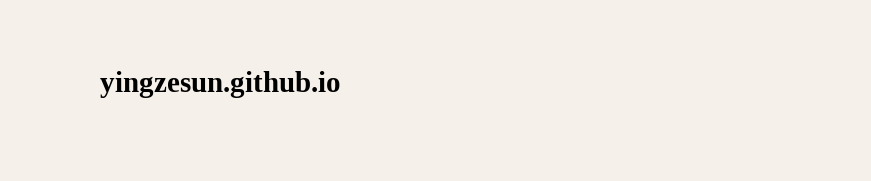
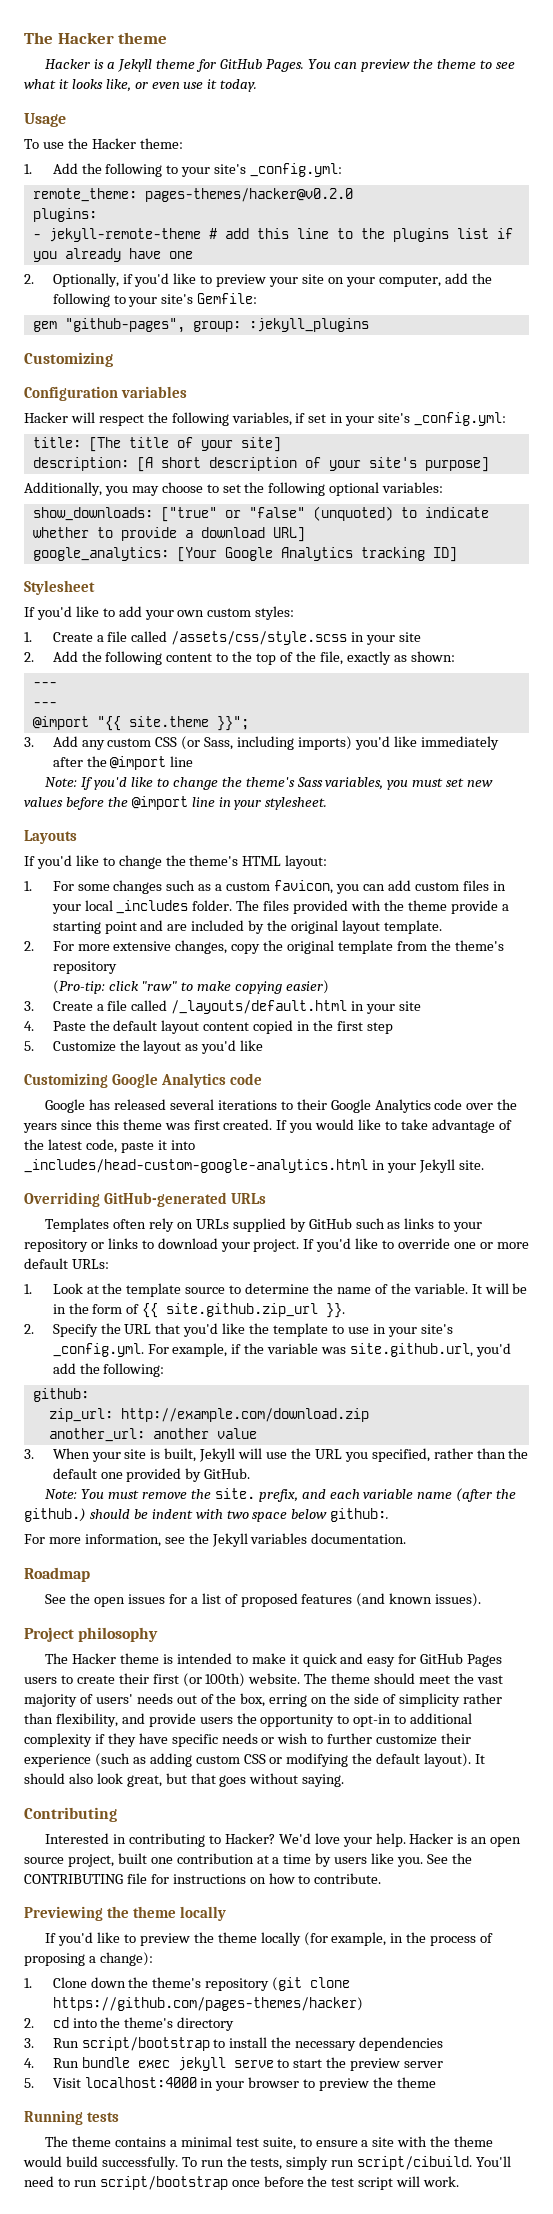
[100,71,341,98] yingzesun.github.io -> [24,32,168,44] [45,59,516,72] [24,79,258,92] [24,113,66,127] [24,138,183,149] [24,163,343,177] [32,188,353,202] [32,208,97,222] [32,228,513,242] [32,248,193,262] [24,273,492,287] [52,293,258,307] [32,318,369,333] [24,352,113,367] [24,386,188,401] [24,412,507,426] [32,437,281,452] [32,457,489,472] [24,482,444,496] [32,506,489,522] [32,527,305,542] [32,547,457,562] [24,580,95,595] [24,606,295,620] [24,631,422,645] [24,651,455,665] [32,682,57,687] [32,702,57,707] [32,716,249,731] [24,736,499,750] [52,756,194,770] [45,777,494,790] [24,796,328,810] [24,830,77,844] [24,855,328,869] [24,880,506,894] [51,900,509,914] [52,920,442,934] [24,940,504,954] [52,961,117,974] [52,980,330,994] [24,1000,422,1014] [24,1020,393,1034] [24,1040,264,1054] [24,1073,263,1088] [45,1099,518,1113] [23,1119,512,1133] [24,1139,195,1153] [24,1159,484,1173] [24,1192,267,1207] [45,1218,483,1232] [24,1238,529,1252] [24,1258,109,1269] [24,1283,528,1297] [52,1303,346,1318] [24,1323,453,1337] [52,1343,511,1357] [52,1363,165,1377] [32,1388,89,1402] [48,1408,369,1422] [48,1428,257,1442] [24,1448,529,1462] [52,1468,251,1482] [45,1488,517,1502] [24,1508,390,1522] [24,1533,407,1547] [24,1567,90,1582] [45,1593,482,1607] [24,1627,159,1642] [45,1653,503,1667] [24,1673,503,1687] [24,1693,502,1707] [24,1713,473,1727] [24,1733,472,1747] [24,1753,486,1767] [24,1773,345,1787] [24,1807,117,1822] [45,1833,522,1847] [24,1853,472,1867] [24,1873,382,1884] [24,1906,227,1921] [45,1932,494,1946] [24,1952,153,1966] [24,1977,351,1991] [52,1997,363,2011] [24,2017,235,2031] [24,2037,444,2051] [24,2057,444,2071] [24,2077,436,2091] [24,2110,120,2125] [45,2136,494,2150] [23,2156,512,2170] [24,2176,460,2190] The Hacker theme // Hacker is a Jekyll theme for GitHub Pages. You can preview the theme to see what it looks like, or even use it today. // Usage // To use the Hacker theme: // 1. Add the following to your site's _config.yml: // remote_theme: pages-themes/hacker@v0.2.0 // plugins: // - jekyll-remote-theme # add this line to the plugins list if you already have one // 2. Optionally, if you'd like to preview your site on your computer, add the following to your site's Gemfile: // gem "github-pages", group: :jekyll_plugins // Customizing // Configuration variables // Hacker will respect the following variables, if set in your site's _config.yml: // title: [The title of your site] // description: [A short description of your site's purpose] // Additionally, you may choose to set the following optional variables: // show_downloads: ["true" or "false" (unquoted) to indicate whether to provide a download URL] // google_analytics: [Your Google Analytics tracking ID] // Stylesheet // If you'd like to add your own custom styles: // 1. Create a file called /assets/css/style.scss in your site // 2. Add the following content to the top of the file, exactly as shown: // --- // --- // @import "{{ site.theme }}"; // 3. Add any custom CSS (or Sass, including imports) you'd like immediately after the @import line // Note: If you'd like to change the theme's Sass variables, you must set new values before the @import line in your stylesheet. // Layouts // If you'd like to change the theme's HTML layout: // 1. For some changes such as a custom favicon, you can add custom files in your local _includes folder. The files provided with the theme provide a starting point and are included by the original layout template. // 2. For more extensive changes, copy the original template from the theme's repository // (Pro-tip: click "raw" to make copying easier) // 3. Create a file called /_layouts/default.html in your site // 4. Paste the default layout content copied in the first step // 5. Customize the layout as you'd like // Customizing Google Analytics code // Google has released several iterations to their Google Analytics code over the years since this theme was first created. If you would like to take advantage of the latest code, paste it into _includes/head-custom-google-analytics.html in your Jekyll site. // Overriding GitHub-generated URLs // Templates often rely on URLs supplied by GitHub such as links to your repository or links to download your project. If you'd like to override one or more default URLs: // 1. Look at the template source to determine the name of the variable. It will be in the form of {{ site.github.zip_url }}. // 2. Specify the URL that you'd like the template to use in your site's _config.yml. For example, if the variable was site.github.url, you'd add the following: // github: // zip_url: http://example.com/download.zip // another_url: another value // 3. When your site is built, Jekyll will use the URL you specified, rather than the default one provided by GitHub. // Note: You must remove the site. prefix, and each variable name (after the github.) should be indent with two space below github:. // For more information, see the Jekyll variables documentation. // Roadmap // See the open issues for a list of proposed features (and known issues). // Project philosophy // The Hacker theme is intended to make it quick and easy for GitHub Pages users to create their first (or 100th) website. The theme should meet the vast majority of users' needs out of the box, erring on the side of simplicity rather than flexibility, and provide users the opportunity to opt-in to additional complexity if they have specific needs or wish to further customize their experience (such as adding custom CSS or modifying the default layout). It should also look great, but that goes without saying. // Contributing // Interested in contributing to Hacker? We'd love your help. Hacker is an open source project, built one contribution at a time by users like you. See the CONTRIBUTING file for instructions on how to contribute. // Previewing the theme locally // If you'd like to preview the theme locally (for example, in the process of proposing a change): // 1. Clone down the theme's repository (git clone https://github.com/pages-themes/hacker) // 2. cd into the theme's directory // 3. Run script/bootstrap to install the necessary dependencies // 4. Run bundle exec jekyll serve to start the preview server // 5. Visit localhost:4000 in your browser to preview the theme // Running tests // The theme contains a minimal test suite, to ensure a site with the theme would build successfully. To run the tests, simply run script/cibuild. You'll need to run script/bootstrap once before the test script will work.

